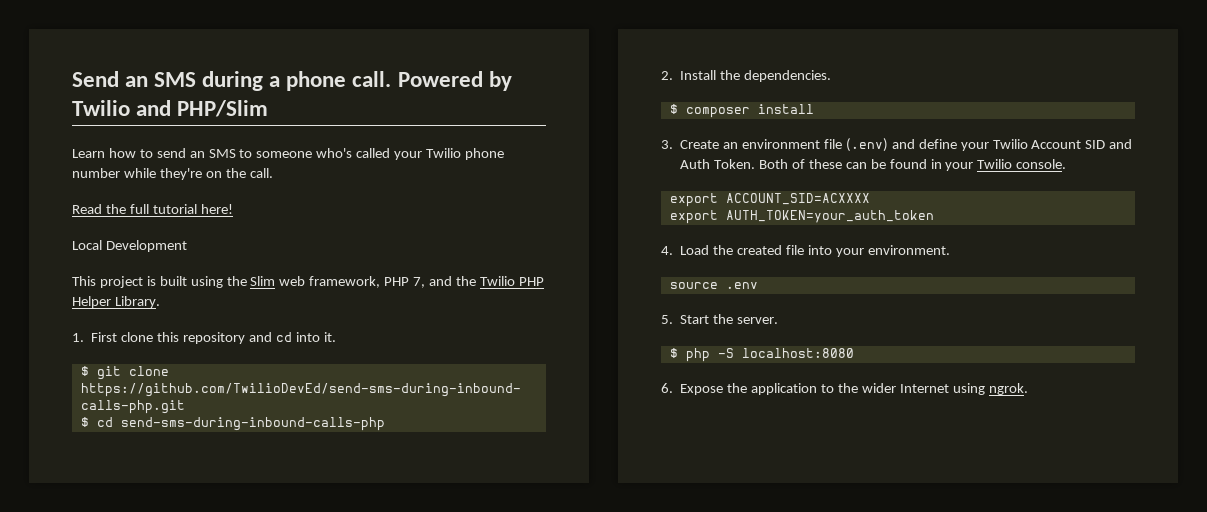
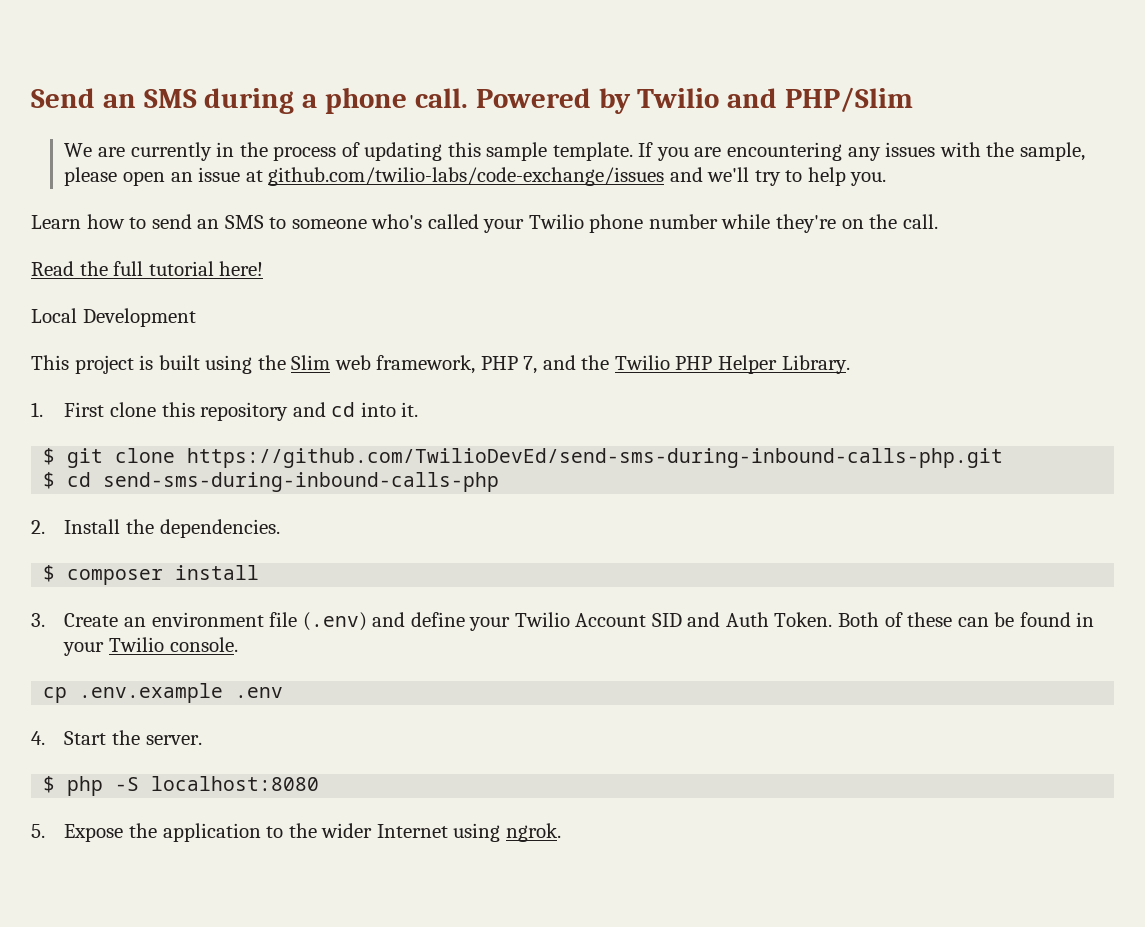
(269, 108) none -> [64,142,1085,161] [64,167,887,186] // We are currently in the process of updating this sample template. If you are encountering any issues with the sample, please open an issue at github.com/twilio-labs/code-exchange/issues and we'll try to help you.
[669,193,870,207] [669,210,934,224] [661,245,950,257] [669,282,718,289] export ACCOUNT_SID=ACXXXX // export AUTH_TOKEN=your_auth_token // 4. Load the created file into your environment. // source -> [43,683,224,703] cp .env.example
[661,315,673,324] 5. -> [31,731,45,745] 4.
[661,383,673,393] 6. -> [31,824,45,838] 5.

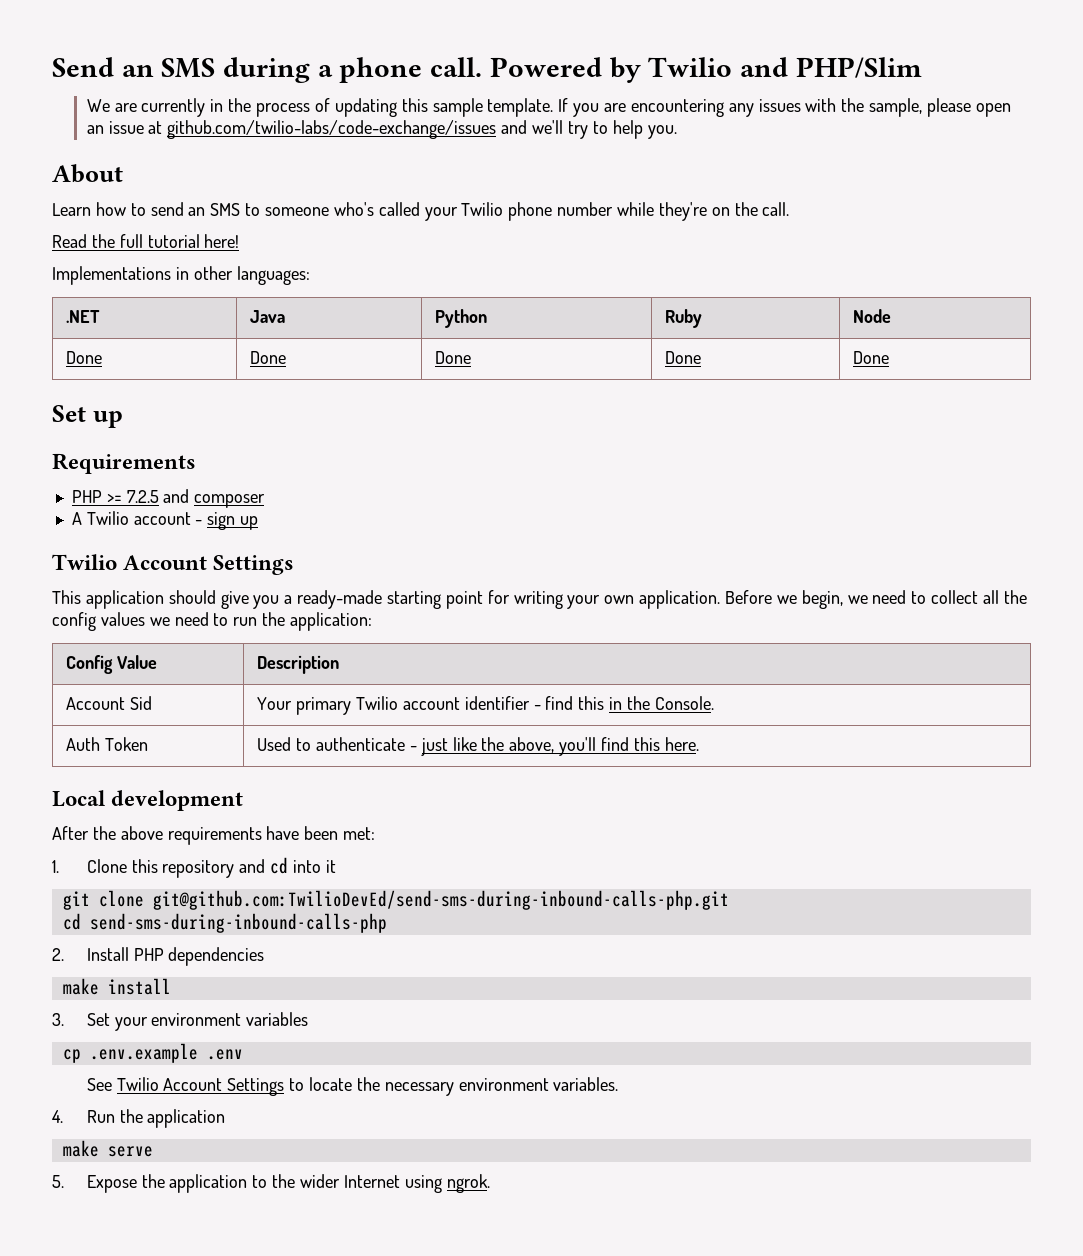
(887, 179) none -> [52,164,123,183] // About
[31,308,196,327] [31,355,850,374] Local Development // This project is built using the Slim web framework, PHP 7, and the Twilio PHP Helper Library. -> [52,266,310,285] [66,310,101,323] [250,310,286,323] [435,309,488,328] [665,309,703,328] [853,309,892,323] [66,351,103,364] [250,351,287,364] [435,351,472,364] [665,351,702,364] [853,351,890,364] [52,405,123,428] [52,453,196,474] [71,489,266,508] [71,511,259,530] [52,554,295,575] [52,590,1027,609] [52,612,373,631] [66,655,158,674] [257,655,340,674] [66,696,153,710] [257,696,714,715] [66,737,149,751] [257,737,699,756] [52,790,244,811] [52,826,376,845] Implementations in other languages: // .NET | Java | Python | Ruby | Node // Done | Done | Done | Done | Done // Set up // Requirements // PHP >= 7.2.5 and composer // A Twilio account - sign up // Twilio Account Settings // This application should give you a ready-made starting point for writing your own application. Before we begin, we need to collect all the config values we need to run the application: // Config Value | Description // Account Sid | Your primary Twilio account identifier - find this in the Console. // Auth Token | Used to authenticate - just like the above, you'll find this here. // Local development // After the above requirements have been met:
[64,402,157,417] First clone -> [86,859,127,873] Clone
[401,402,419,417] [43,448,1004,468] [43,472,500,492] [31,519,280,538] [43,565,260,585] [31,612,1095,631] [63,637,238,656] [43,683,284,703] [31,730,202,745] [43,776,320,796] it. // $ git clone https://github.com/TwilioDevEd/send-sms-during-inbound-calls-php.git // $ cd send-sms-during-inbound-calls-php // 2. Install the dependencies. // $ composer install // 3. Create an environment file (.env) and define your Twilio Account SID and Auth Token. Both of these can be found in your Twilio console. // cp .env.example .env // 4. Start the server. // $ php -S localhost:8080 -> [325,860,336,873] [62,890,729,910] [62,913,387,933] [52,947,265,966] [62,978,171,995] [52,1012,309,1031] [62,1043,243,1063] [86,1077,619,1096] [52,1109,226,1128] [62,1140,153,1157] it // git clone git@github.com:TwilioDevEd/send-sms-during-inbound-calls-php.git // cd send-sms-during-inbound-calls-php // 2. Install PHP dependencies // make install // 3. Set your environment variables // cp .env.example .env // See Twilio Account Settings to locate the necessary environment variables. // 4. Run the application // make serve

